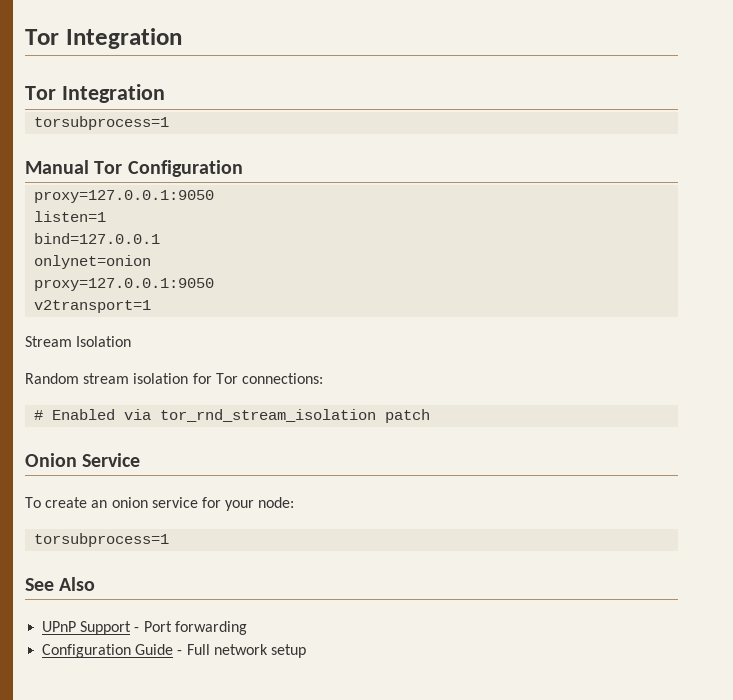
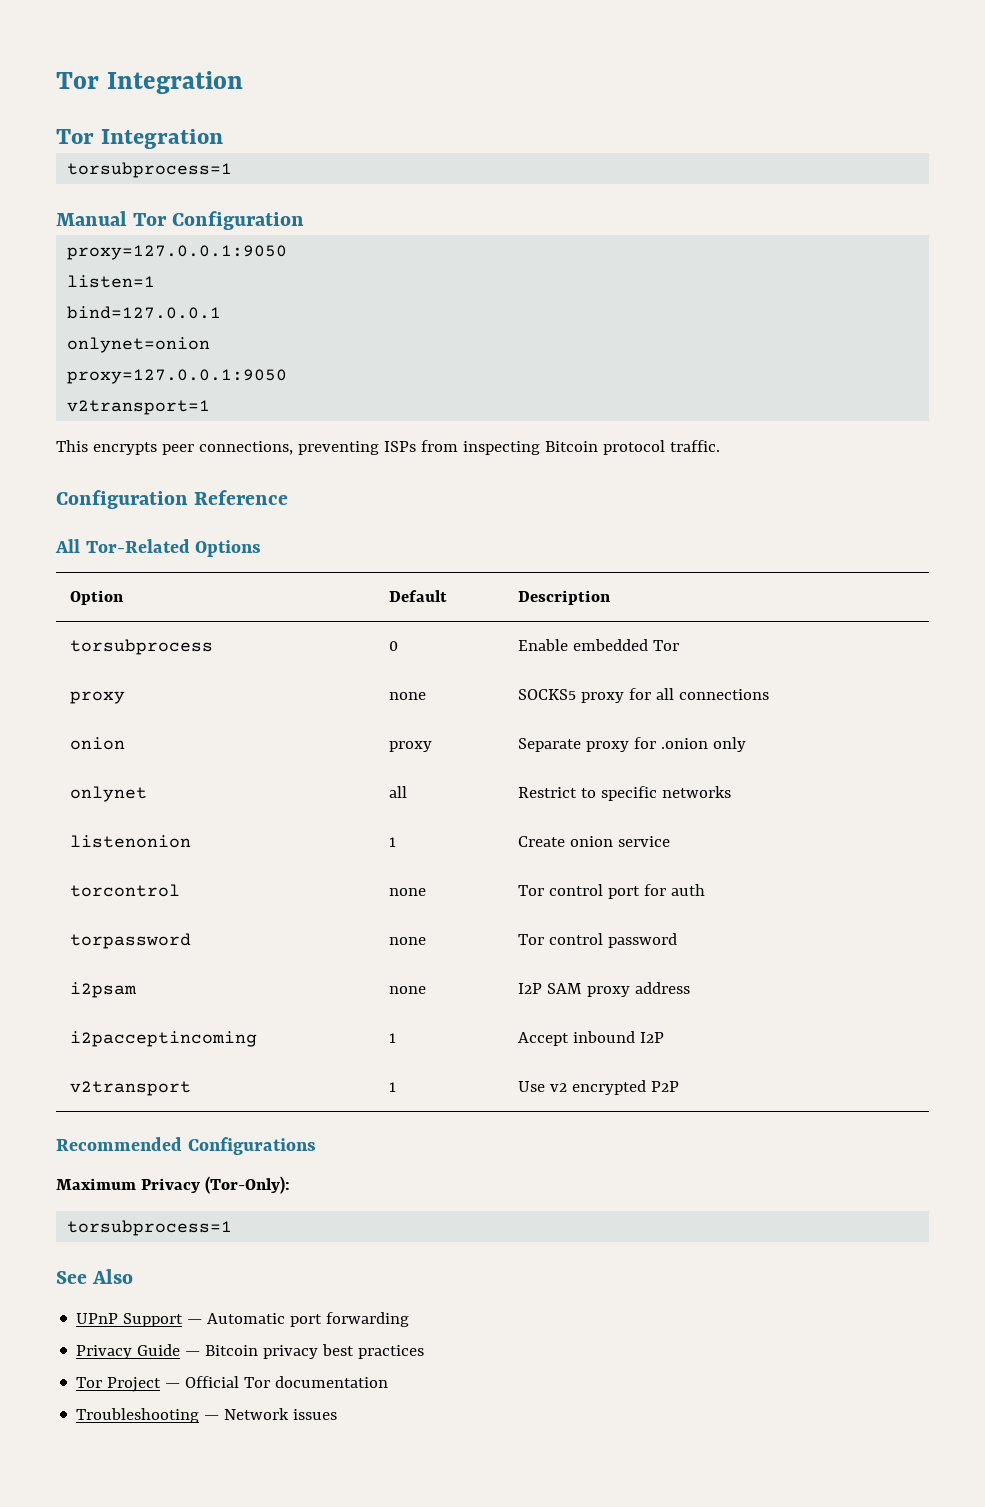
[25,336,132,347] [25,373,323,384] [34,409,431,423] [25,453,141,467] [25,497,295,511] Stream Isolation // Random stream isolation for Tor connections: // # Enabled via tor_rnd_stream_isolation patch // Onion Service // To create an onion service for your node: -> [56,440,720,455] [56,490,289,509] [55,539,262,557] [69,590,124,605] [388,590,447,602] [517,590,611,605] [69,639,213,655] [388,641,398,651] [517,639,679,651] [69,691,125,704] [388,692,426,700] [517,688,769,703] [69,737,125,750] [388,741,432,752] [517,737,746,752] [69,786,147,802] [388,786,407,798] [517,786,731,801] [69,835,191,848] [388,837,396,847] [517,836,670,847] [69,884,180,897] [388,888,426,896] [517,884,705,899] [69,933,191,949] [388,937,426,945] [517,933,677,948] [69,982,137,998] [388,986,426,994] [517,982,690,997] [69,1031,257,1047] [388,1033,396,1043] [517,1031,664,1046] [69,1081,191,1096] [388,1082,396,1092] [517,1080,679,1095] [56,1137,316,1155] [56,1176,290,1194] This encrypts peer connections, preventing ISPs from inspecting Bitcoin protocol traffic. // Configuration Reference // All Tor-Related Options // Option | Default | Description // torsubprocess | 0 | Enable embedded Tor // proxy | none | SOCKS5 proxy for all connections // onion | proxy | Separate proxy for .onion only // onlynet | all | Restrict to specific networks // listenonion | 1 | Create onion service // torcontrol | none | Tor control port for auth // torpassword | none | Tor control password // i2psam | none | I2P SAM proxy address // i2pacceptincoming | 1 | Accept inbound I2P // v2transport | 1 | Use v2 encrypted P2P // Recommended Configurations // Maximum Privacy (Tor-Only):
[134,621,247,635] [42,644,306,658] - Port forwarding // Configuration Guide - Full network setup -> [187,1312,410,1327] [76,1344,425,1359] [76,1376,389,1392] [76,1408,338,1423] — Automatic port forwarding // Privacy Guide — Bitcoin privacy best practices // Tor Project — Official Tor documentation // Troubleshooting — Network issues

